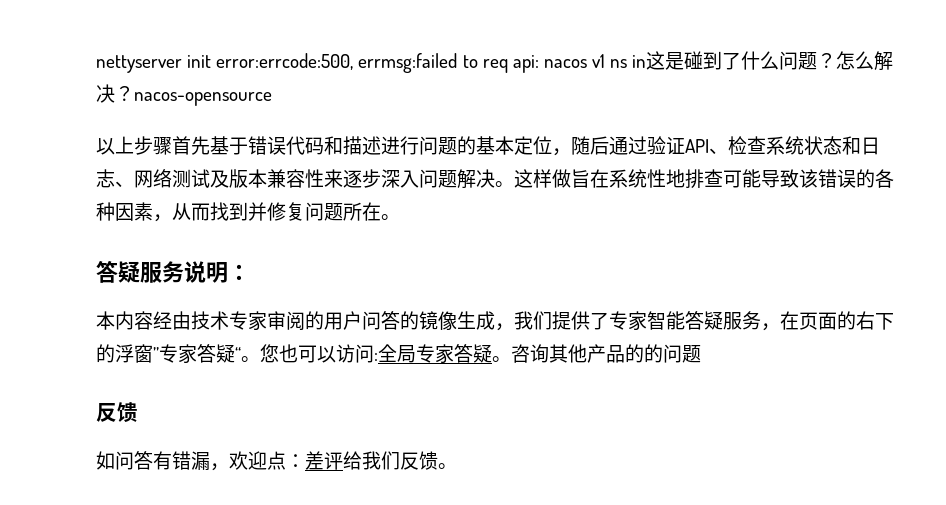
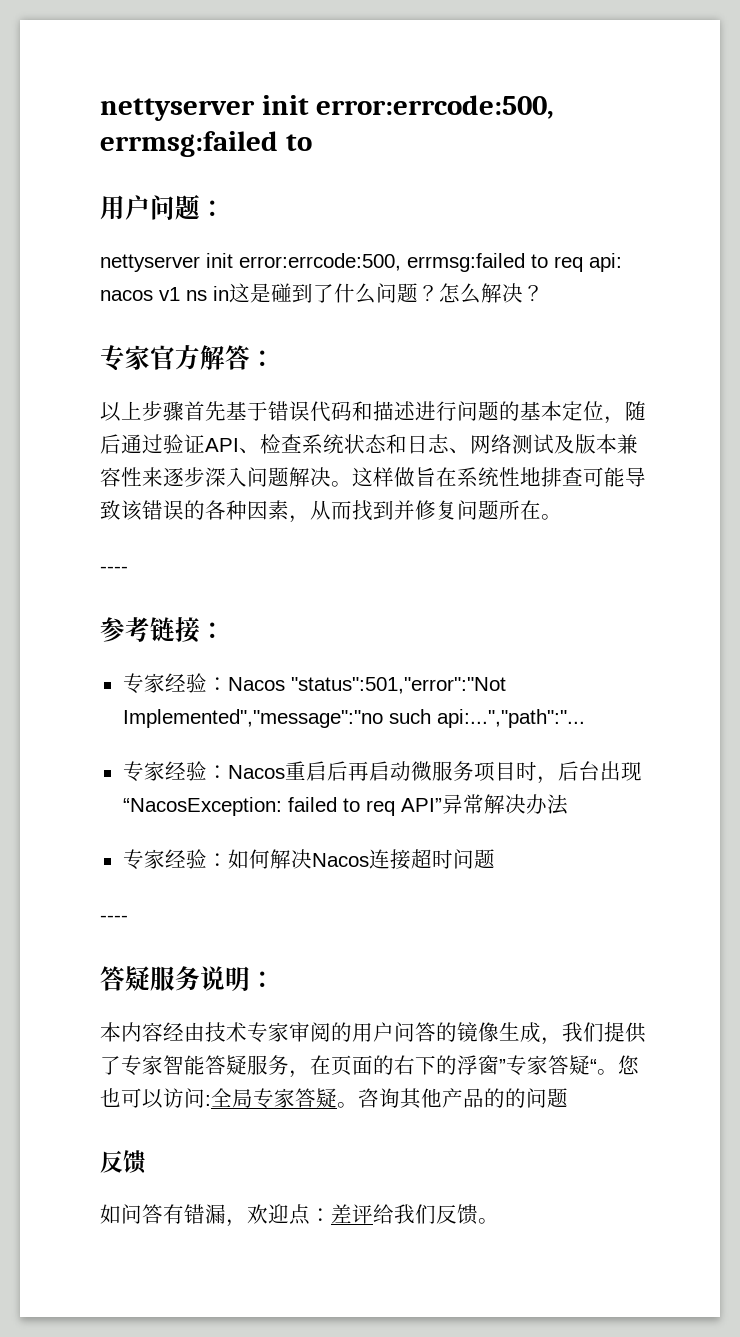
[96,53,478,73] nettyserver init error:errcode:500, errmsg:failed to -> [100,95,555,121] [100,131,312,157] [100,194,225,220] [100,253,548,272] nettyserver init error:errcode:500, errmsg:failed to // 用户问题： // nettyserver init error:errcode:500, errmsg:failed to
[134,92,272,106] nacos-opensource -> [100,345,275,371] // 专家官方解答：
(400, 217) none -> [100,566,128,573] [100,617,225,643] [122,673,506,694] [122,709,585,728] [122,761,642,784] [122,794,568,816] [122,849,495,870] [100,915,128,922] // ---- // 参考链接： // 专家经验：Nacos "status":501,"error":"Not Implemented","message":"no such api:...","path":"... // 专家经验：Nacos重启后再启动微服务项目时，后台出现“NacosException: failed to req API”异常解决办法 // 专家经验：如何解决Nacos连接超时问题 // ----

